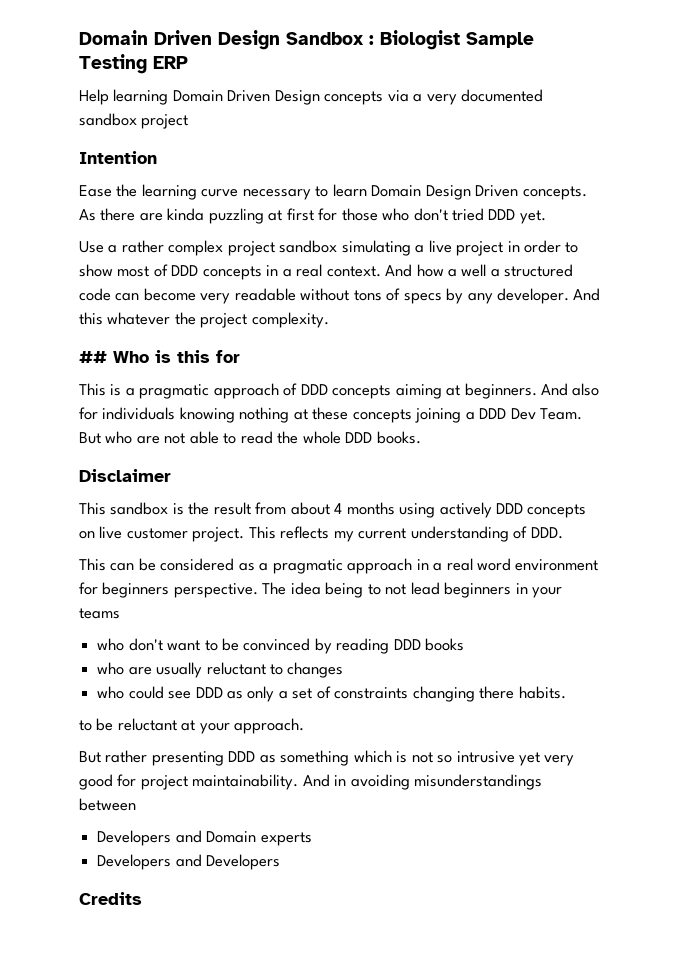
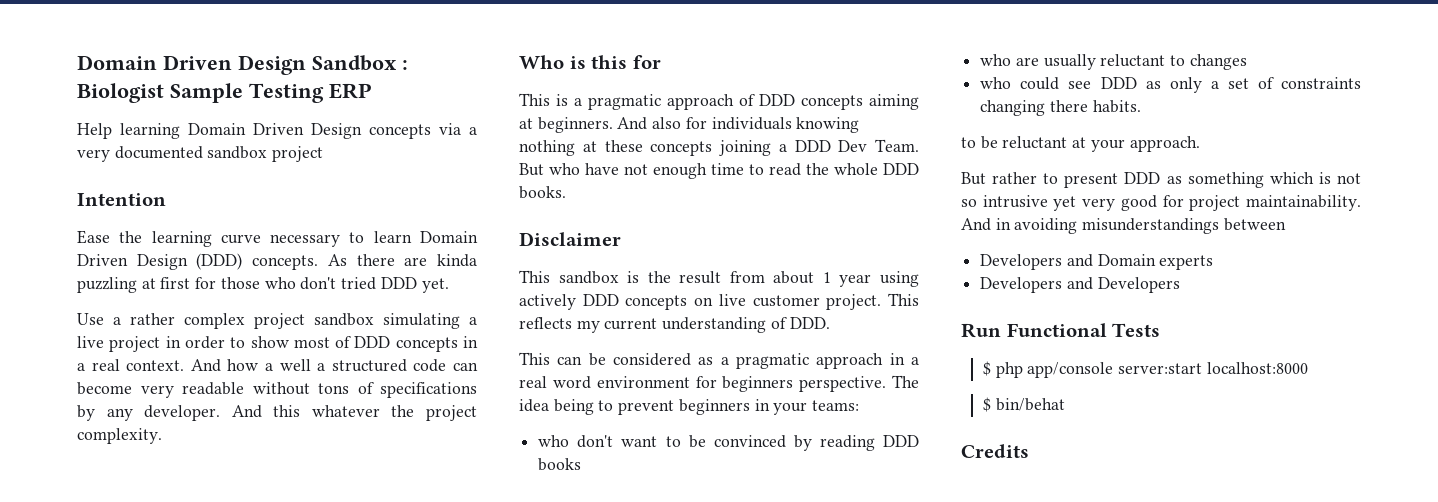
[425,185,519,200] Design Driven -> [77,253,243,270] Driven Design (DDD)
[403,293,442,304] specs -> [380,382,477,398] specifications
[79,351,107,363] ## -> (162, 436) none
[136,431,219,444] are not able -> [585,163,744,179] have not enough time
[334,502,395,515] 4 months -> [822,272,872,287] 1 year
[385,582,440,595] not lead -> [618,400,675,415] prevent
[79,608,120,619] teams -> [812,400,860,411] teams:
[151,751,224,766] presenting -> [1043,173,1119,188] to present
(281, 862) none -> [961,323,1161,338] [983,361,1308,378] [983,397,1065,412] // Run Functional Tests // $ php app/console server:start localhost:8000 // $ bin/behat

